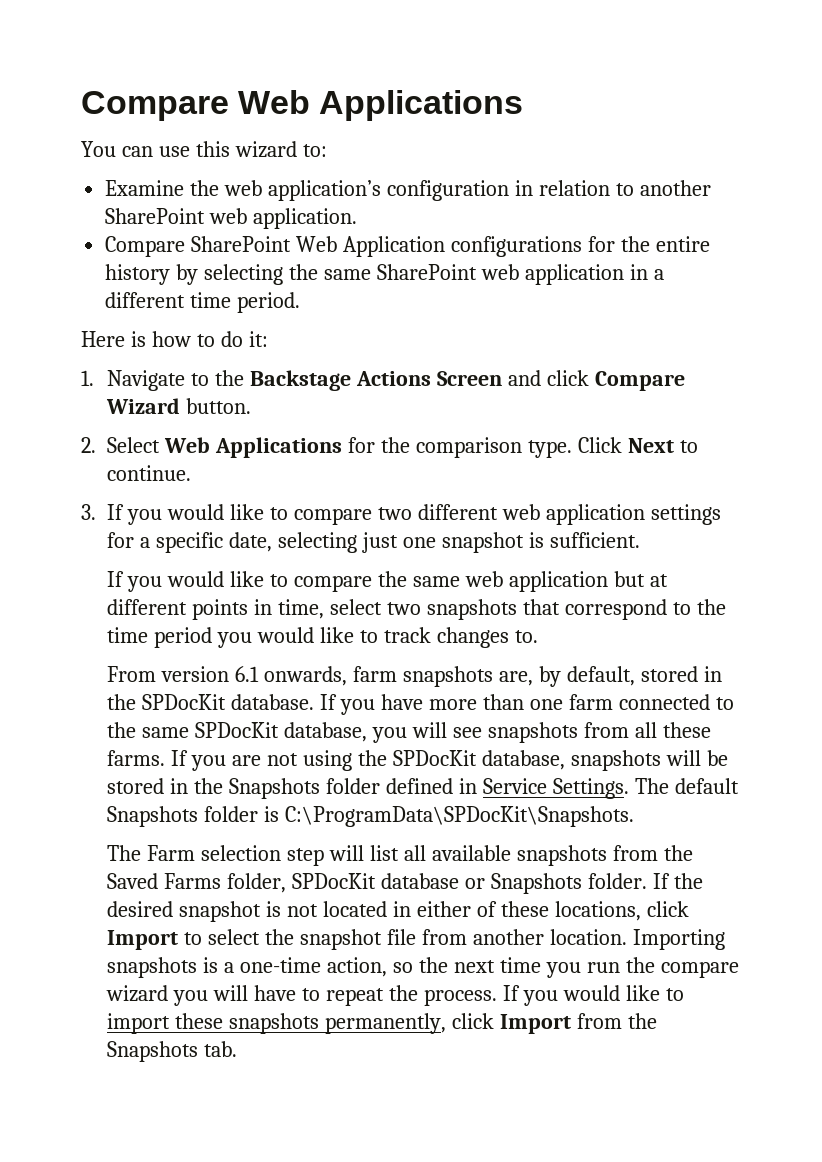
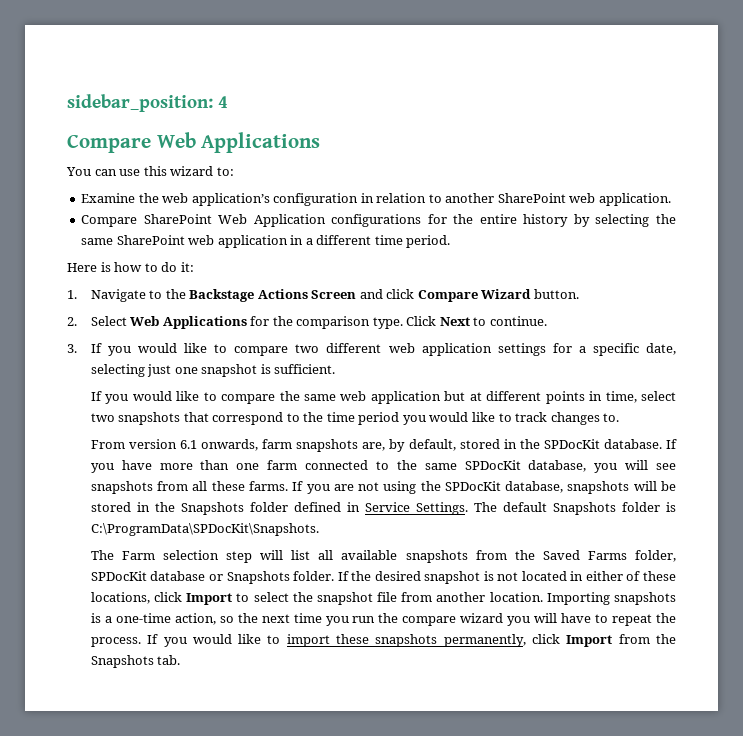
(81, 106) none -> [67,94,229,112] sidebar_position: 4 //

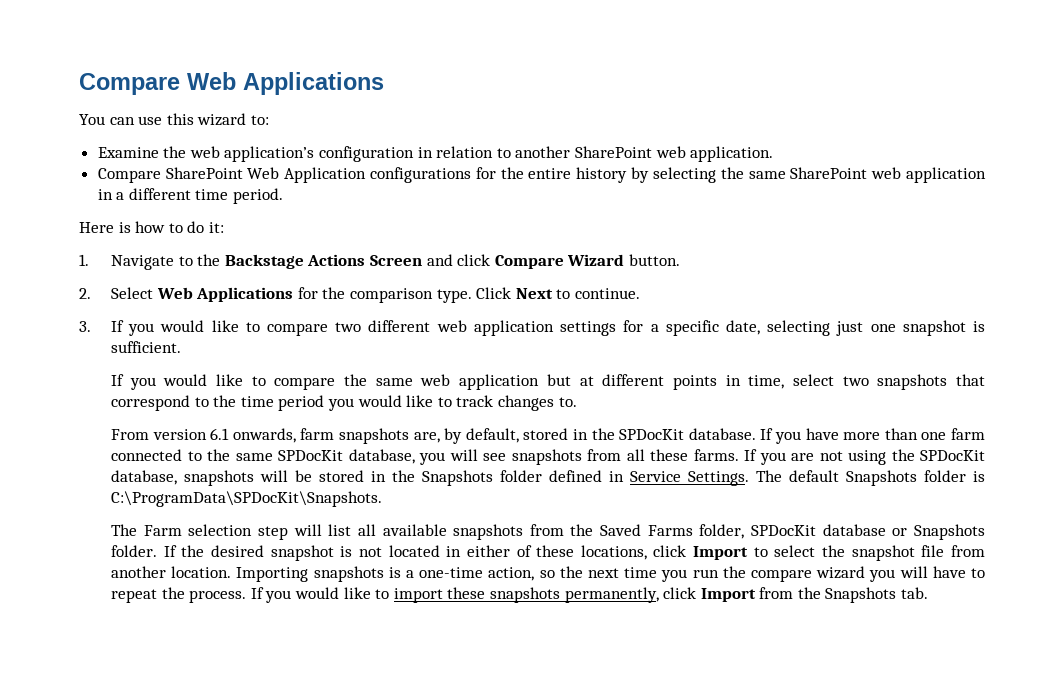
[67,94,229,112] sidebar_position: 4 // -> (79, 84) none

